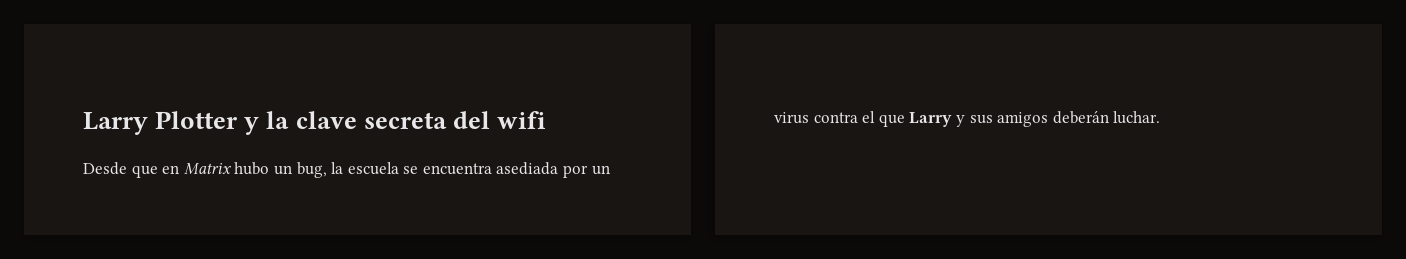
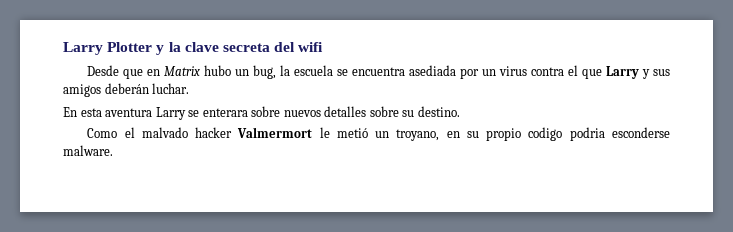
(1161, 117) none -> [63,106,460,120] [87,127,671,141] [63,145,113,156] // En esta aventura Larry se enterara sobre nuevos detalles sobre su destino. // Como el malvado hacker Valmermort le metió un troyano, en su propio codigo podria esconderse malware.

